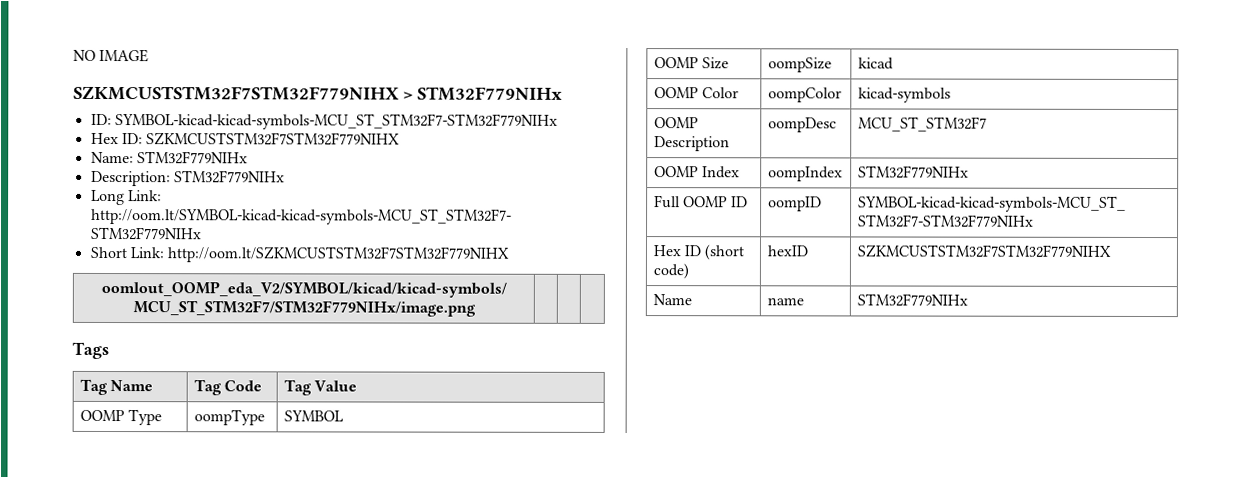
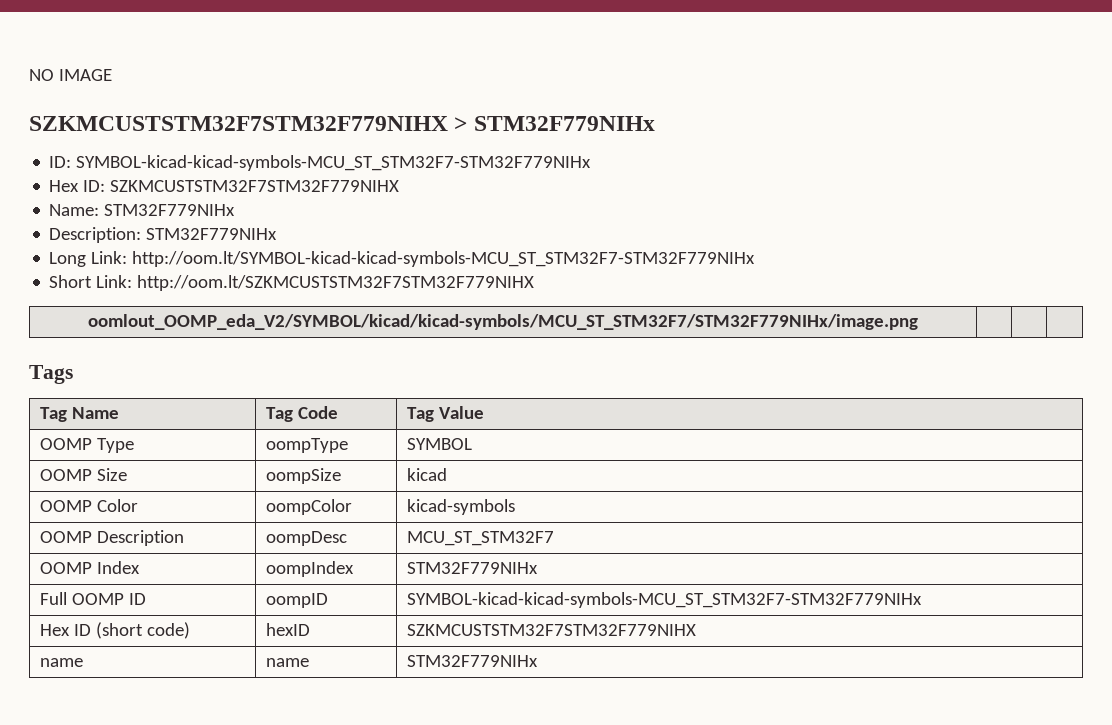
[652,294,692,306] Name -> [40,658,84,667] name

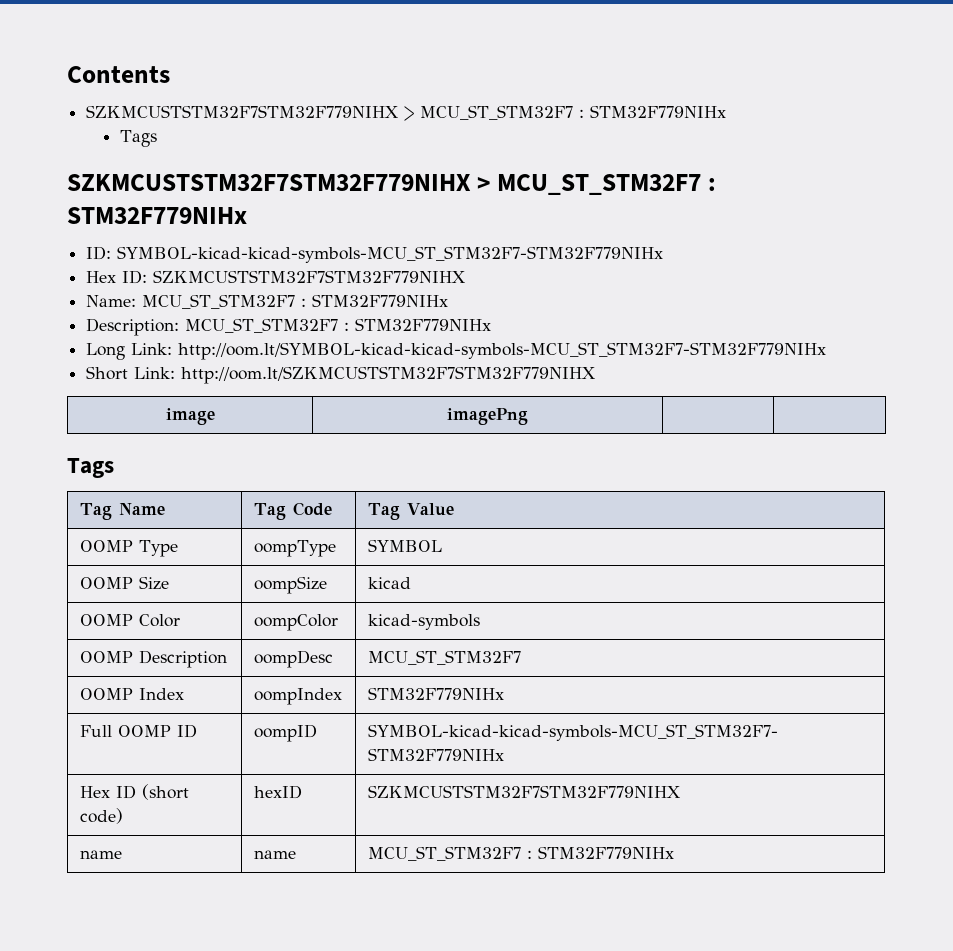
[29,69,112,81] [29,116,468,131] NO IMAGE // SZKMCUSTSTM32F7STM32F779NIHX > -> [67,66,170,83] [86,105,727,121] [119,130,157,147] [67,174,716,195] Contents // SZKMCUSTSTM32F7STM32F779NIHX > MCU_ST_STM32F7 : STM32F779NIHx // Tags // SZKMCUSTSTM32F7STM32F779NIHX > MCU_ST_STM32F7 :
(100, 210) none -> [142,294,307,309] MCU_ST_STM32F7 :
(142, 235) none -> [185,318,350,333] MCU_ST_STM32F7 :
[88,314,918,330] oomlout_OOMP_eda_V2/SYMBOL/kicad/kicad-symbols/MCU_ST_STM32F7/STM32F779NIHx/image.png | -> [165,408,215,425] [447,408,528,425] image | imagePng
(310, 662) none -> [367,846,532,861] MCU_ST_STM32F7 :

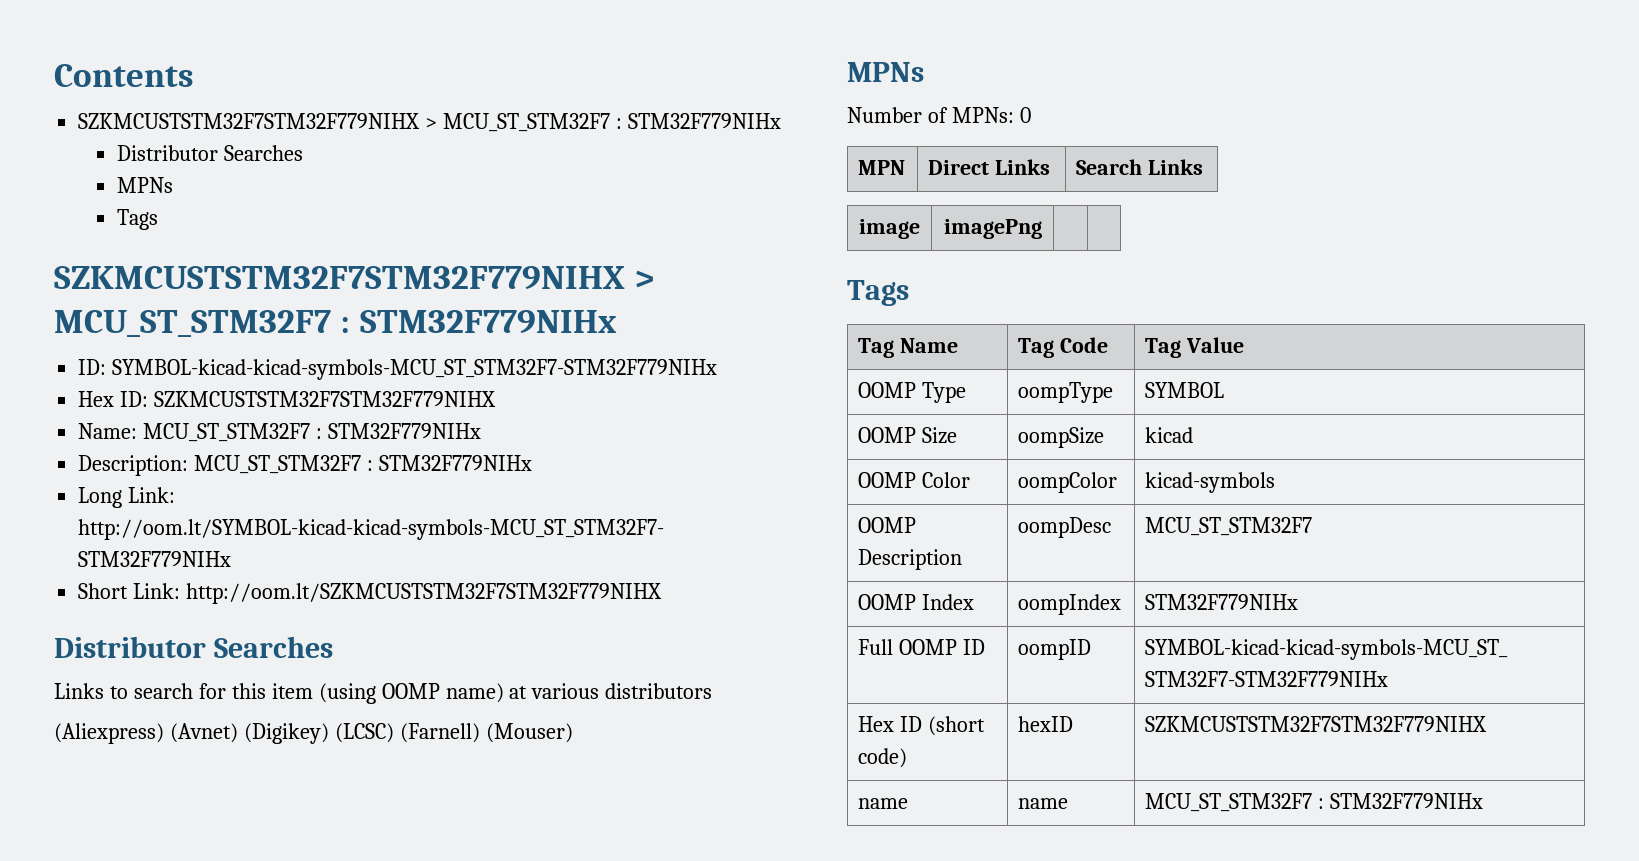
(727, 111) none -> [116,145,303,161] [116,177,173,193] // Distributor Searches // MPNs
(597, 375) none -> [54,636,333,658] [54,683,713,704] [54,723,573,744] [847,62,924,82] [847,107,1031,123] [858,160,906,175] [928,159,1051,175] [1076,159,1204,175] // Distributor Searches // Links to search for this item (using OOMP name) at various distributors // (Aliexpress) (Avnet) (Digikey) (LCSC) (Farnell) (Mouser) // MPNs // Number of MPNs: 0 // MPN | Direct Links | Search Links

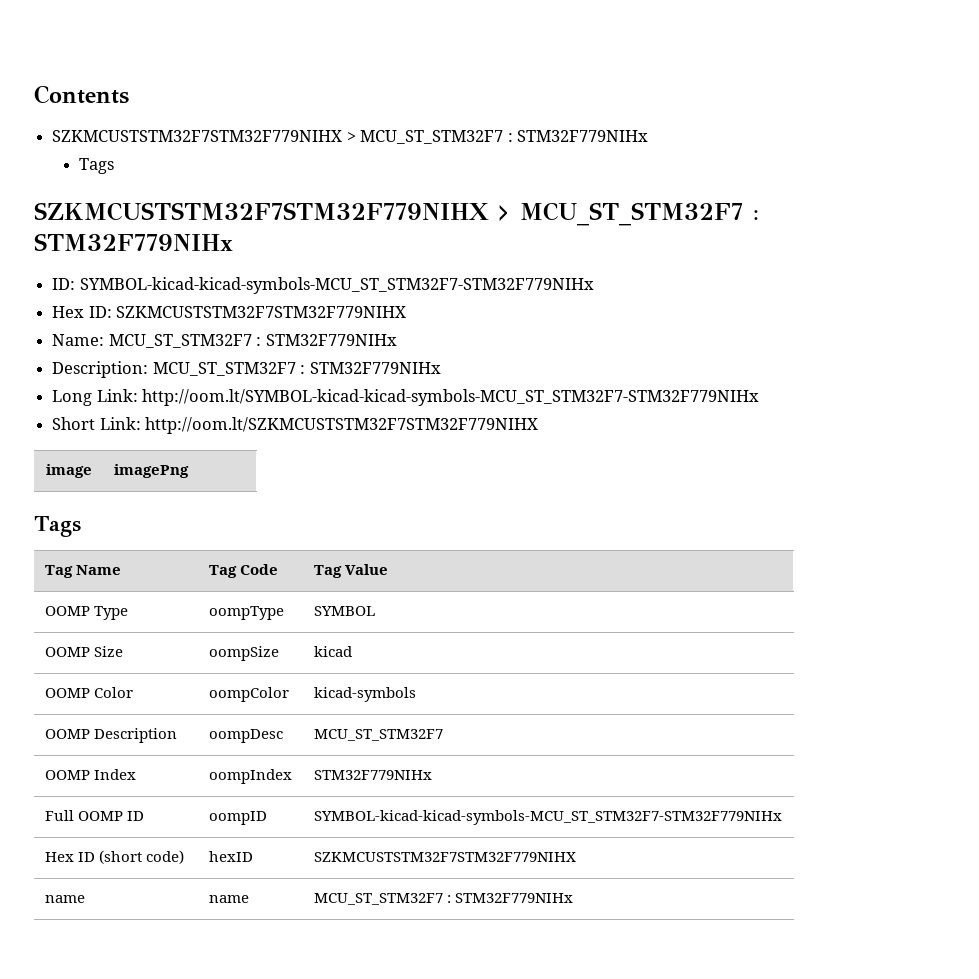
[116,145,303,161] [116,177,173,193] // Distributor Searches // MPNs -> (648, 136) none
[54,636,333,658] [54,683,713,704] [54,723,573,744] [847,62,924,82] [847,107,1031,123] [858,160,906,175] [928,159,1051,175] [1076,159,1204,175] // Distributor Searches // Links to search for this item (using OOMP name) at various distributors // (Aliexpress) (Avnet) (Digikey) (LCSC) (Farnell) (Mouser) // MPNs // Number of MPNs: 0 // MPN | Direct Links | Search Links -> (539, 425) none

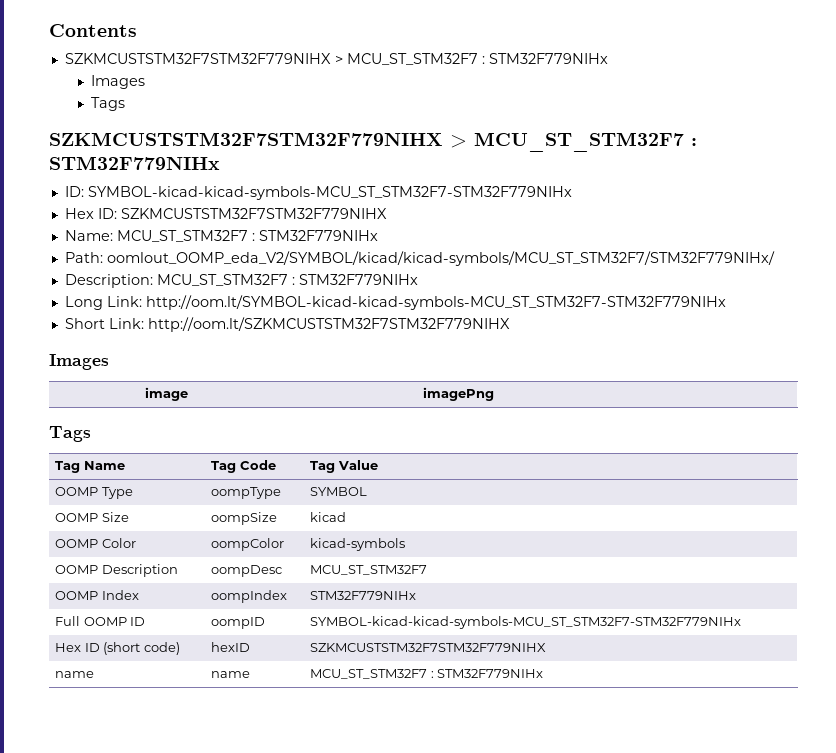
(648, 136) none -> [91,75,146,89] // Images
(397, 340) none -> [64,251,775,266] // Path: oomlout_OOMP_eda_V2/SYMBOL/kicad/kicad-symbols/MCU_ST_STM32F7/STM32F779NIHx/
(539, 425) none -> [49,354,109,370] // Images

